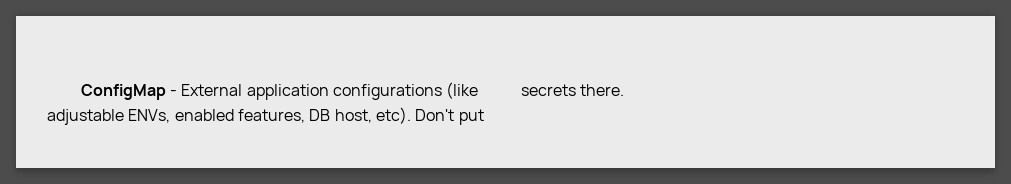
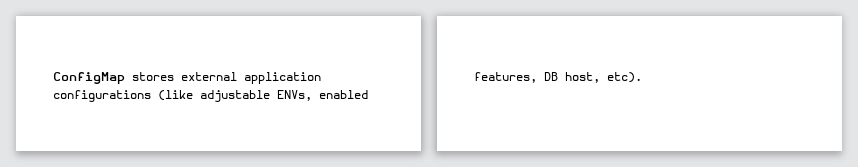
[170,84,243,96] - External -> [132,72,237,81] stores external
[415,109,484,125] [521,84,625,96] Don't put secrets there. -> (642, 77) none

